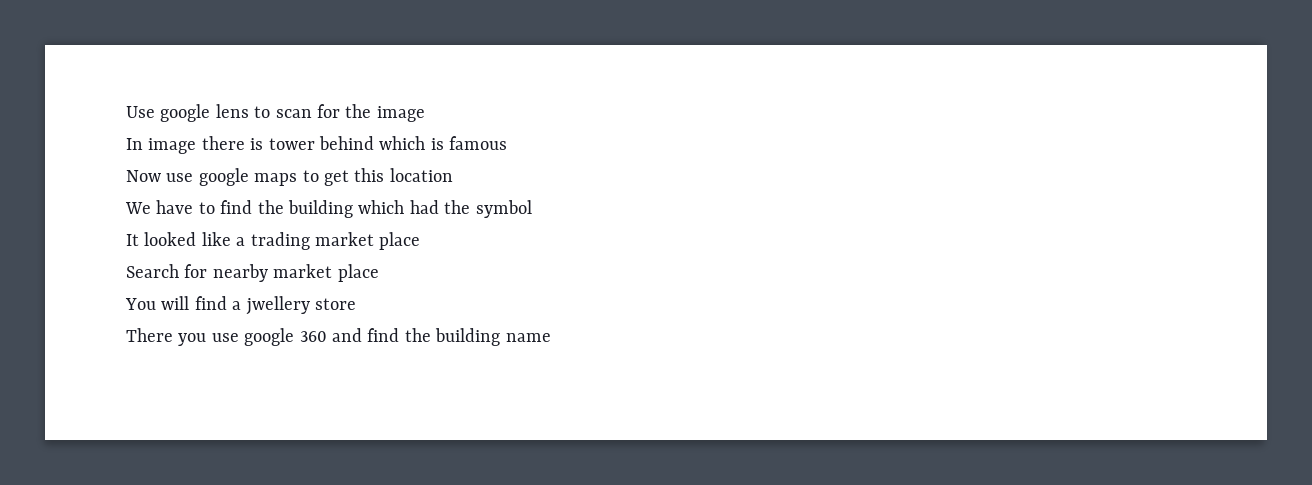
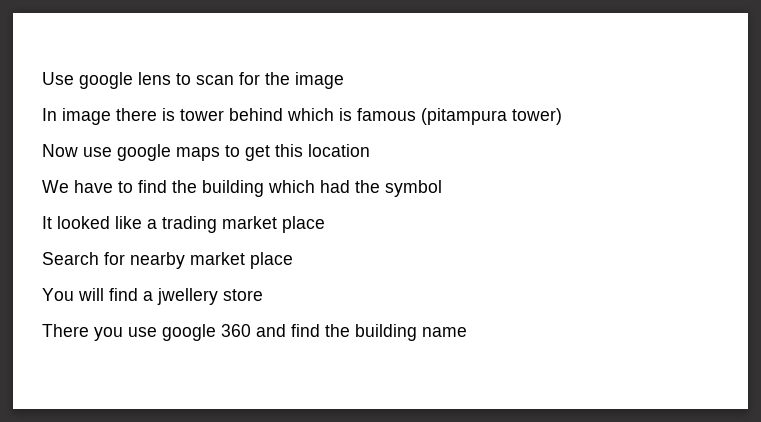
(508, 143) none -> [421,108,562,125] (pitampura tower)

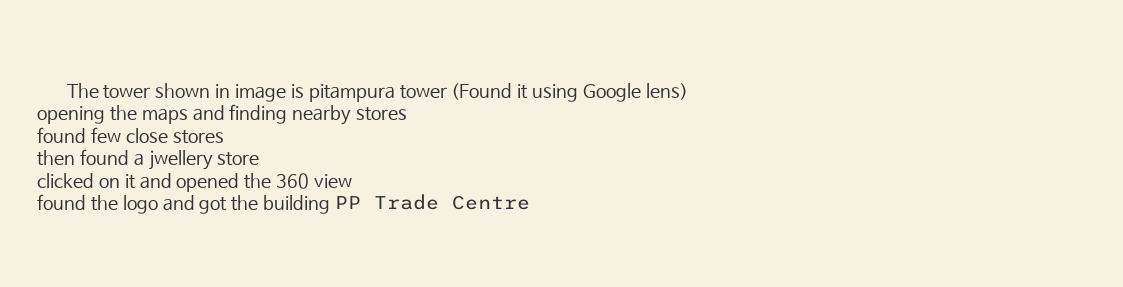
[42,72,344,89] [42,108,562,125] [42,144,370,161] [42,180,442,197] [42,216,325,233] [42,252,293,269] [42,288,263,305] [42,324,467,341] Use google lens to scan for the image // In image there is tower behind which is famous (pitampura tower) // Now use google maps to get this location // We have to find the building which had the symbol // It looked like a trading market place // Search for nearby market place // You will find a jwellery store // There you use google 360 and find the building name -> [66,83,688,102] [37,104,408,125] [37,127,224,144] [37,149,260,170] [37,173,353,192] [37,194,531,214] The tower shown in image is pitampura tower (Found it using Google lens) // opening the maps and finding nearby stores // found few close stores // then found a jwellery store // clicked on it and opened the 360 view // found the logo and got the building PP Trade Centre

